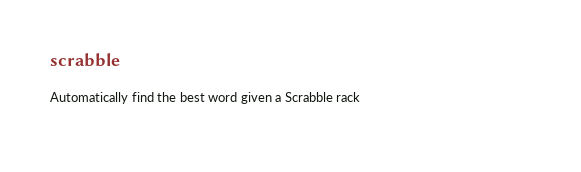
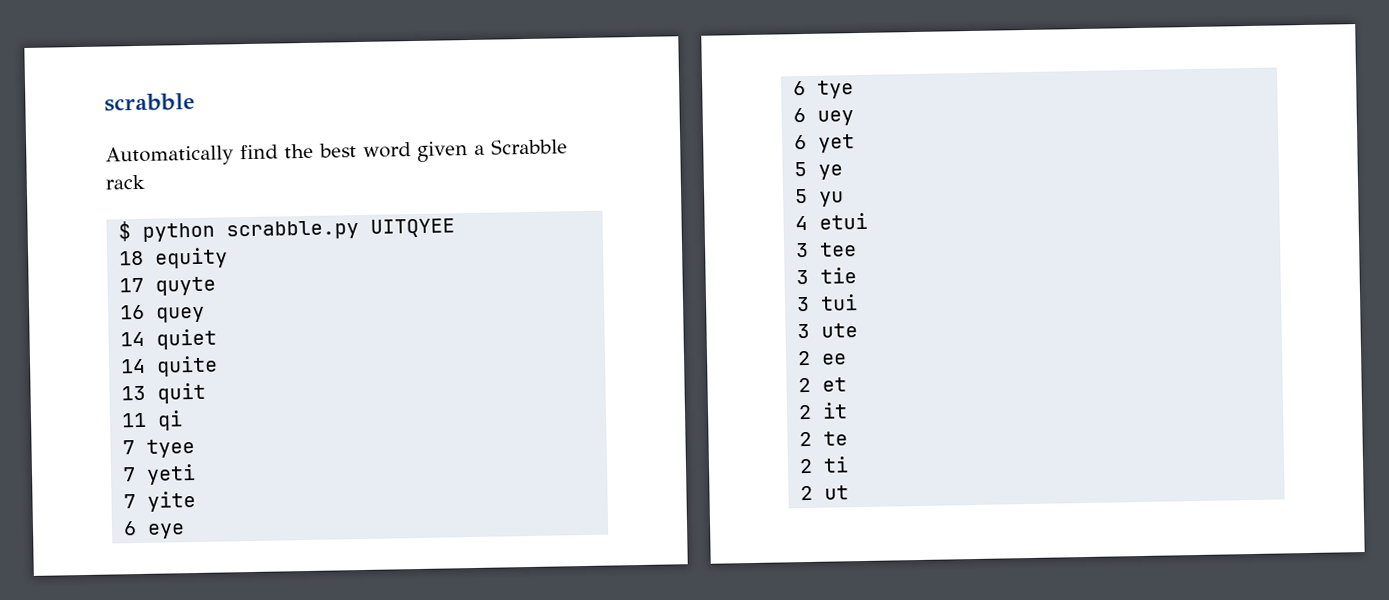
(361, 97) none -> [118,218,456,242] [119,247,229,269] [119,276,217,296] [120,304,206,323] [120,328,218,350] [120,355,219,377] [121,382,207,404] [121,410,184,431] [122,438,196,458] [122,463,197,485] [123,490,197,512] [123,521,186,539] [793,80,855,99] [793,107,855,126] [794,134,856,153] [794,161,844,180] [795,188,845,207] [795,212,869,231] [795,242,858,258] [796,267,858,285] [796,294,859,312] [797,323,859,339] [797,350,848,366] [798,377,848,393] [798,402,849,420] [799,431,849,447] [799,456,850,474] [800,485,850,501] // $ python scrabble.py UITQYEE // 18 equity // 17 quyte // 16 quey // 14 quiet // 14 quite // 13 quit // 11 qi // 7 tyee // 7 yeti // 7 yite // 6 eye // 6 tye // 6 uey // 6 yet // 5 ye // 5 yu // 4 etui // 3 tee // 3 tie // 3 tui // 3 ute // 2 ee // 2 et // 2 it // 2 te // 2 ti // 2 ut

